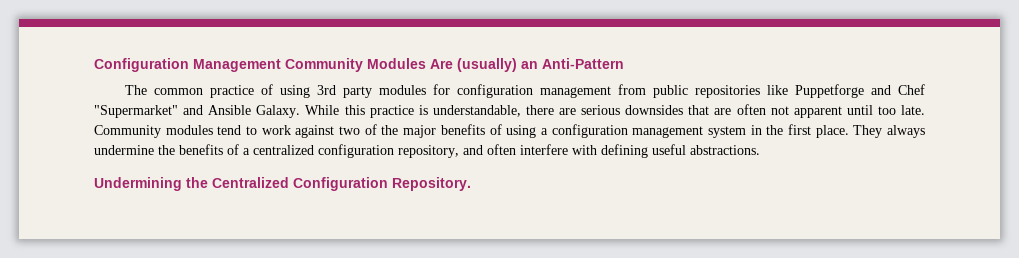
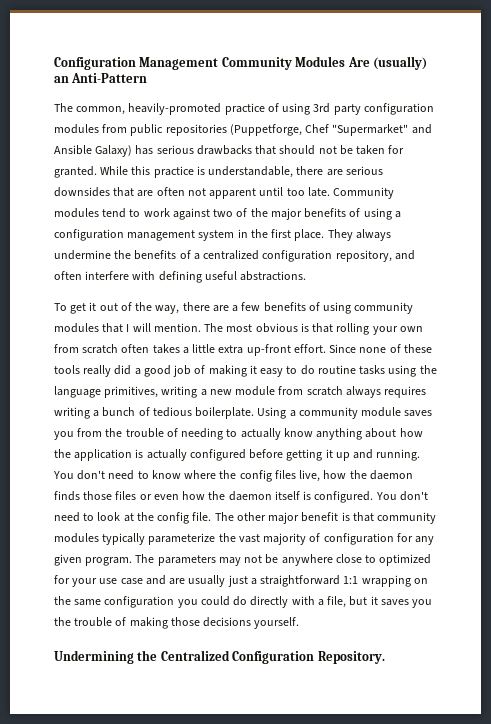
[154,88,204,95] common -> [76,103,222,115] common, heavily-promoted
[379,84,925,98] [94,105,301,118] modules for configuration management from public repositories like Puppetforge and Chef "Supermarket" and Ansible Galaxy. -> [363,103,434,115] [54,124,432,136] [54,145,405,157] [54,166,97,178] configuration modules from public repositories (Puppetforge, Chef "Supermarket" and Ansible Galaxy) has serious drawbacks that should not be taken for granted.
(760, 150) none -> [54,302,414,314] [54,323,423,335] [54,344,432,356] [54,365,437,377] [54,386,427,398] [54,407,433,419] [54,428,423,440] [54,449,421,461] [53,470,413,482] [54,491,428,503] [54,512,437,524] [54,533,435,545] [54,554,432,566] [54,575,428,587] [54,596,433,608] [54,617,300,629] // To get it out of the way, there are a few benefits of using community modules that I will mention. The most obvious is that rolling your own from scratch often takes a little extra up-front effort. Since none of these tools really did a good job of making it easy to do routine tasks using the language primitives, writing a new module from scratch always requires writing a bunch of tedious boilerplate. Using a community module saves you from the trouble of needing to actually know anything about how the application is actually configured before getting it up and running. You don't need to know where the config files live, how the daemon finds those files or even how the daemon itself is configured. You don't need to look at the config file. The other major benefit is that community modules typically parameterize the vast majority of configuration for any given program. The parameters may not be anywhere close to optimized for your use case and are usually just a straightforward 1:1 wrapping on the same configuration you could do directly with a file, but it saves you the trouble of making those decisions yourself.

